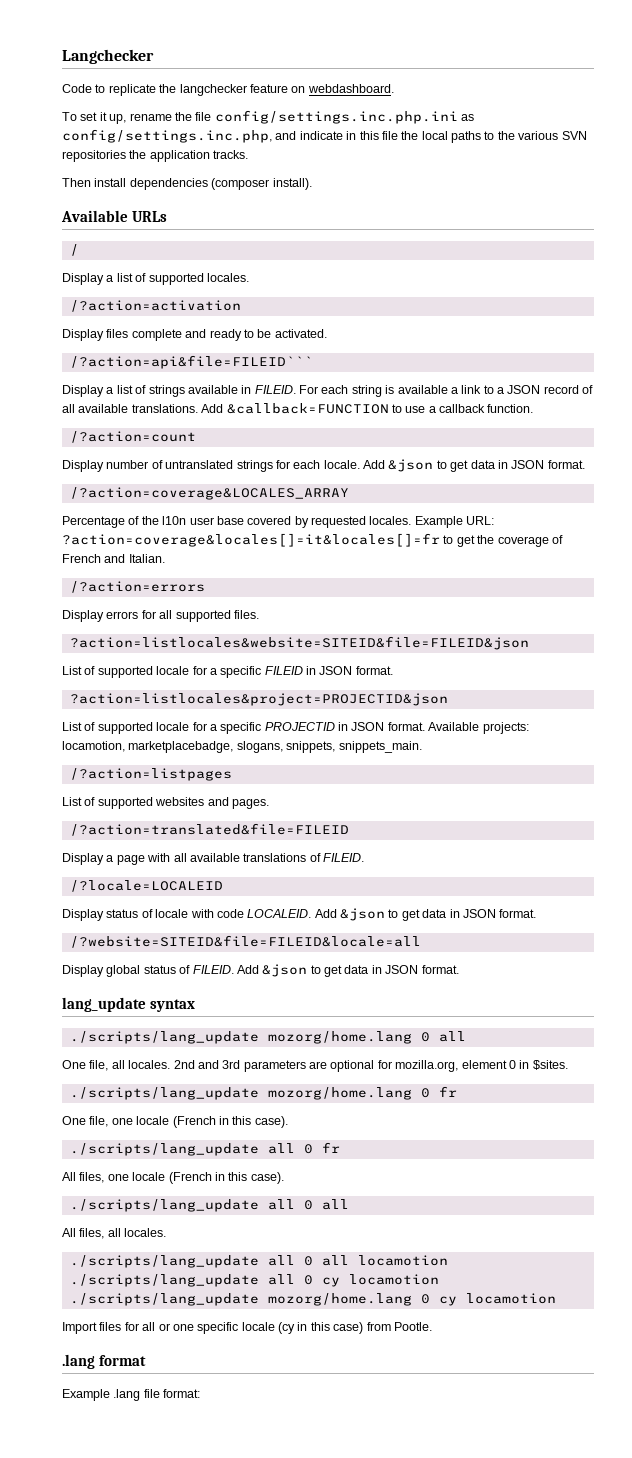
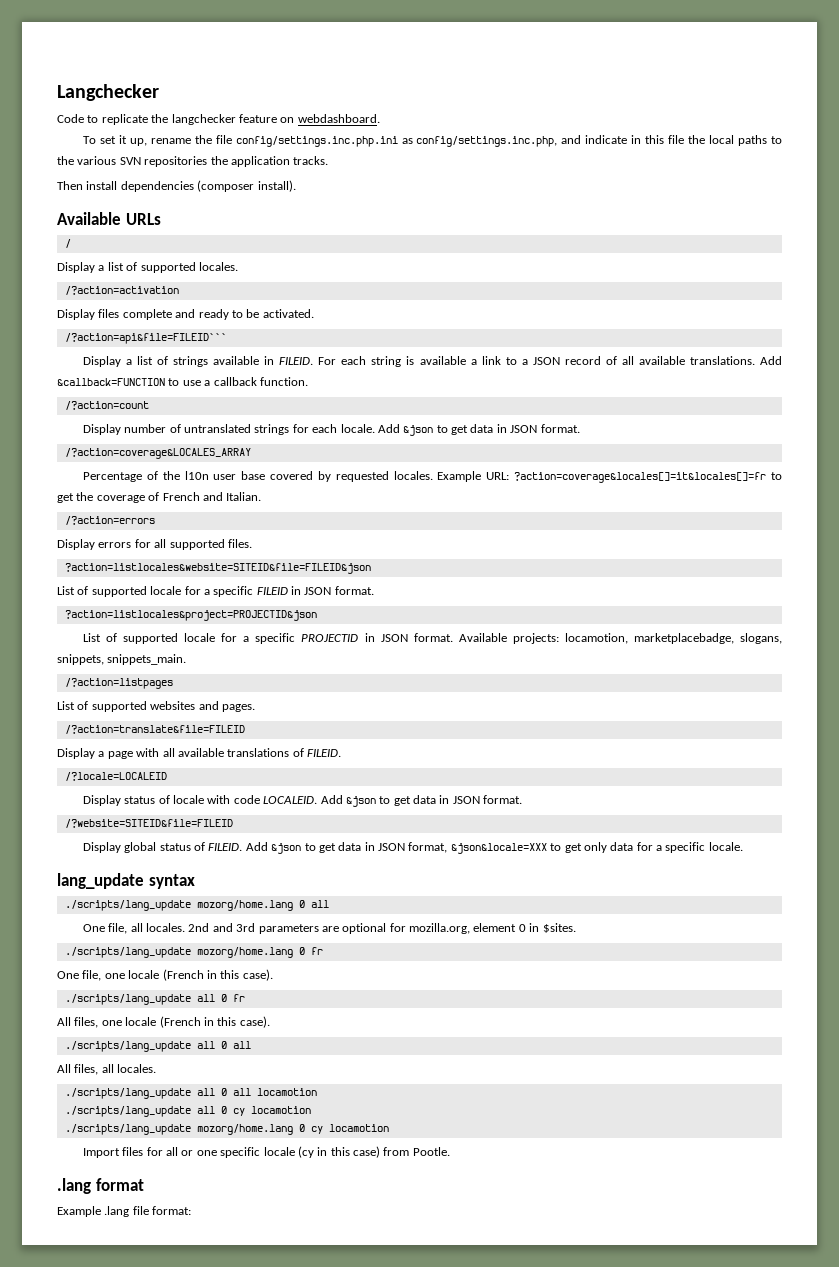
[69,823,349,836] /?action=translated&file=FILEID -> [64,725,245,734] /?action=translate&file=FILEID
[69,935,421,948] /?website=SITEID&file=FILEID&locale=all -> [64,819,233,828] /?website=SITEID&file=FILEID
[421,965,459,974] format. -> [408,842,743,854] format, &json&locale=XXX to get only data for a specific locale.

